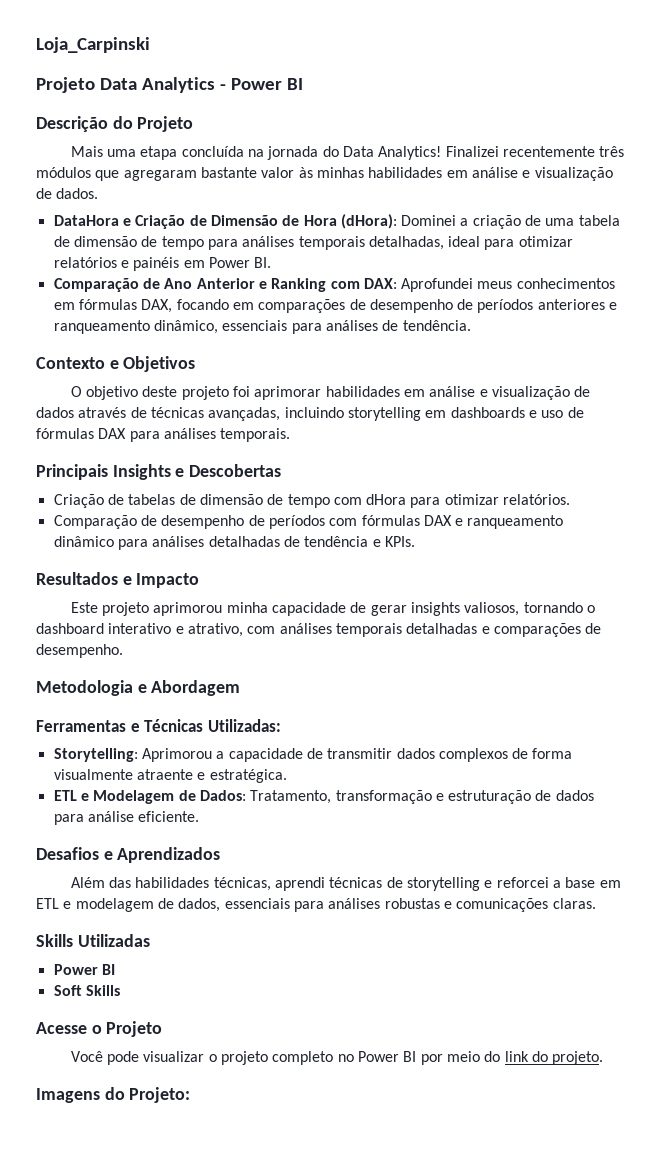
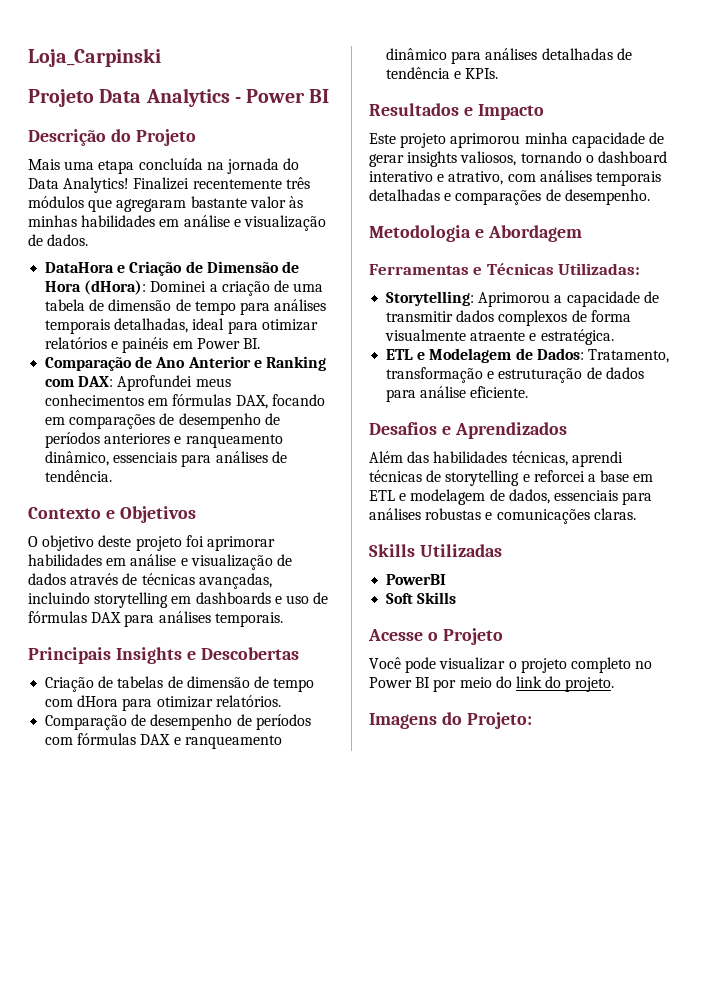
[53,964,115,975] Power BI -> [386,574,447,585] PowerBI

